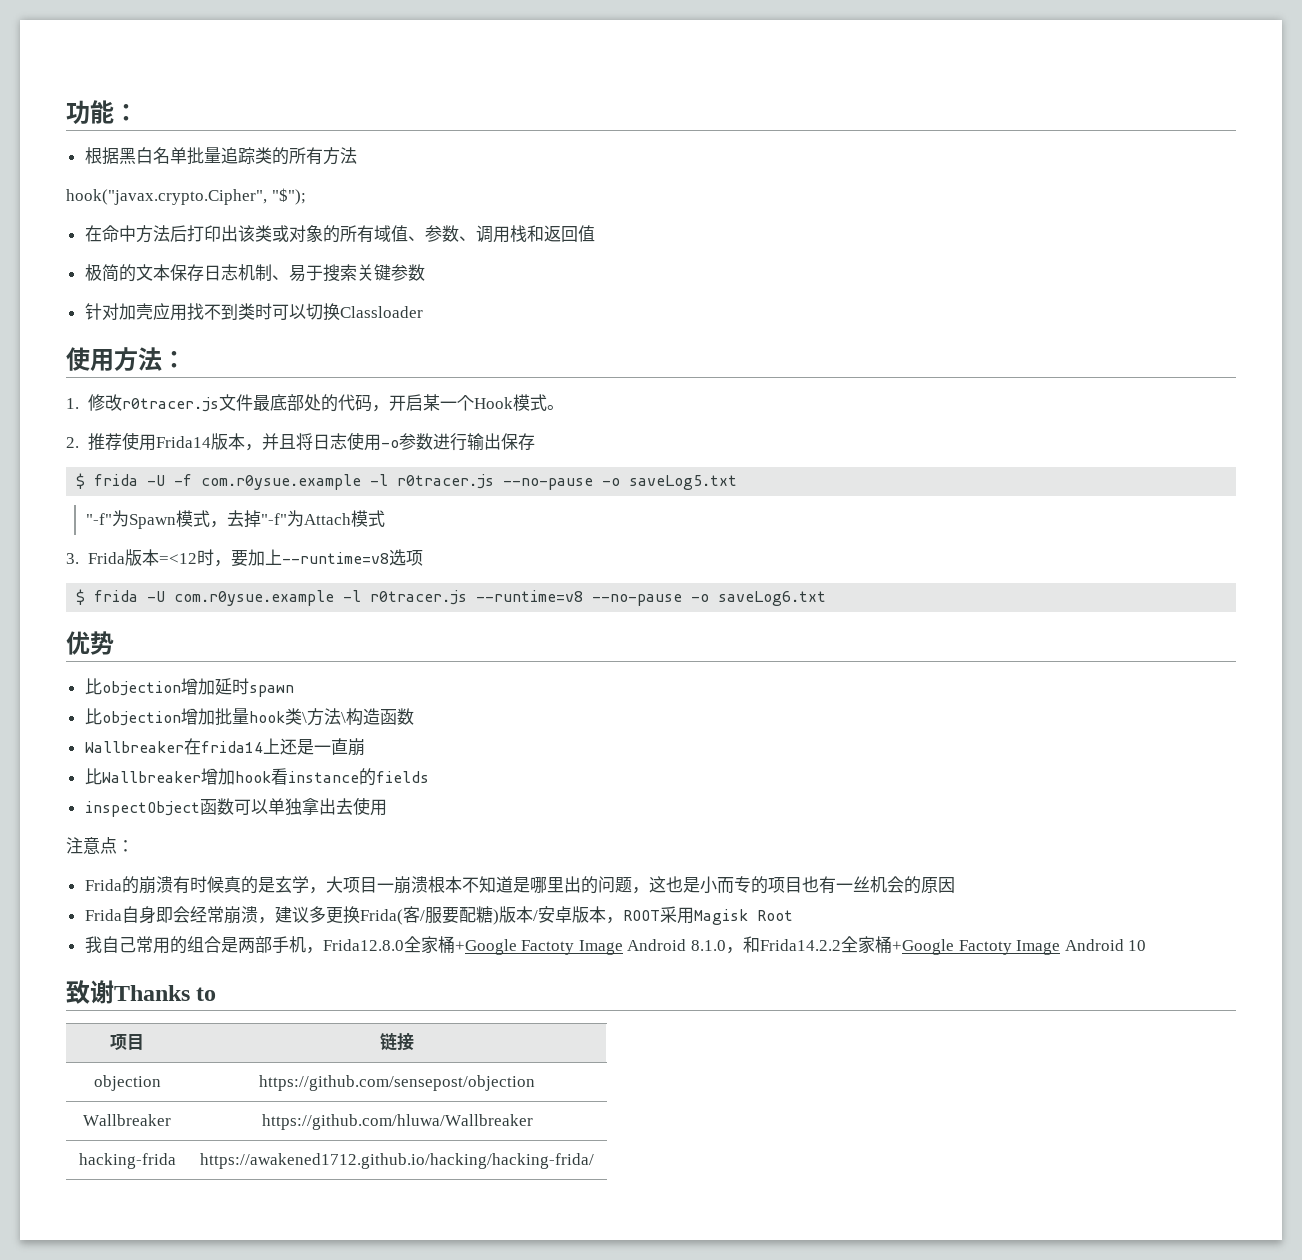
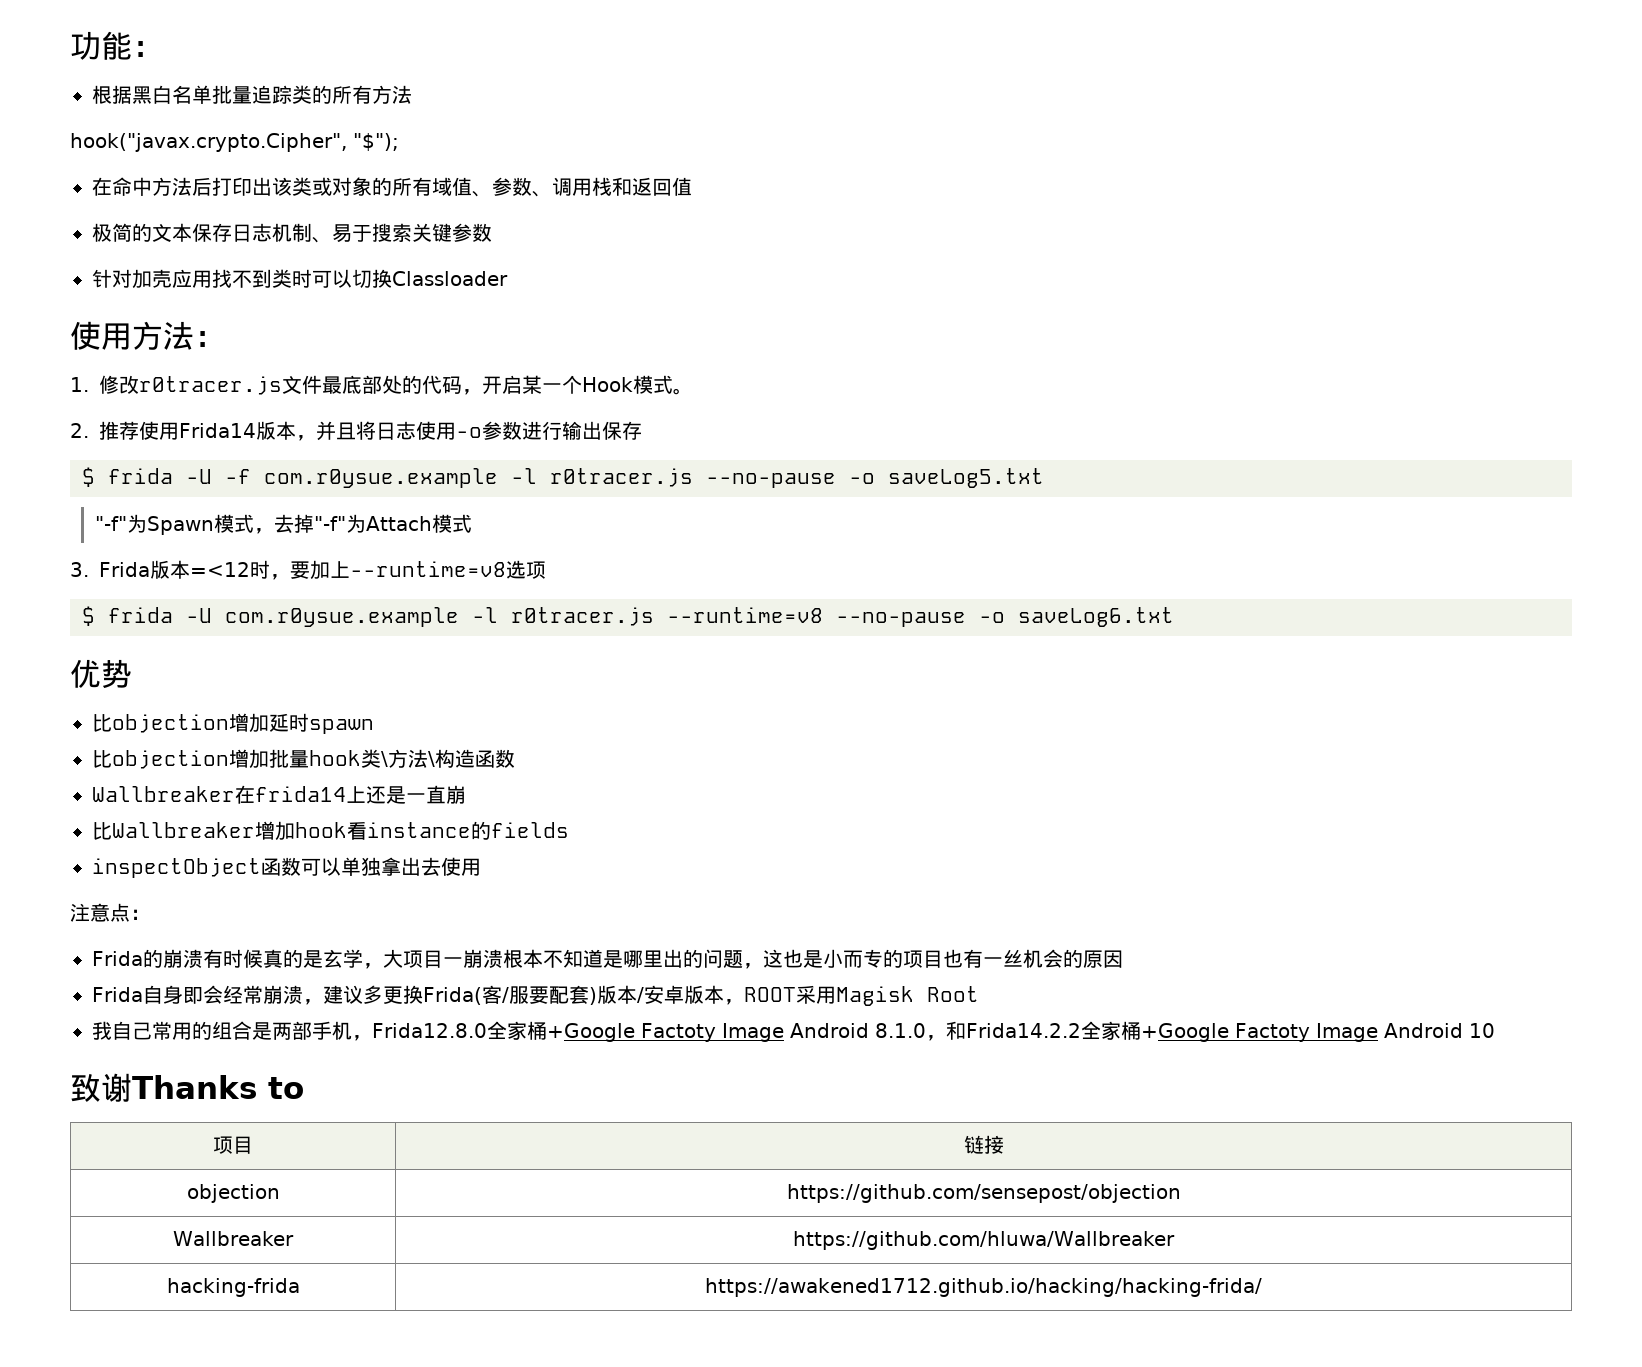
[475,906,493,923] 糖 -> [568,985,589,1004] 套

